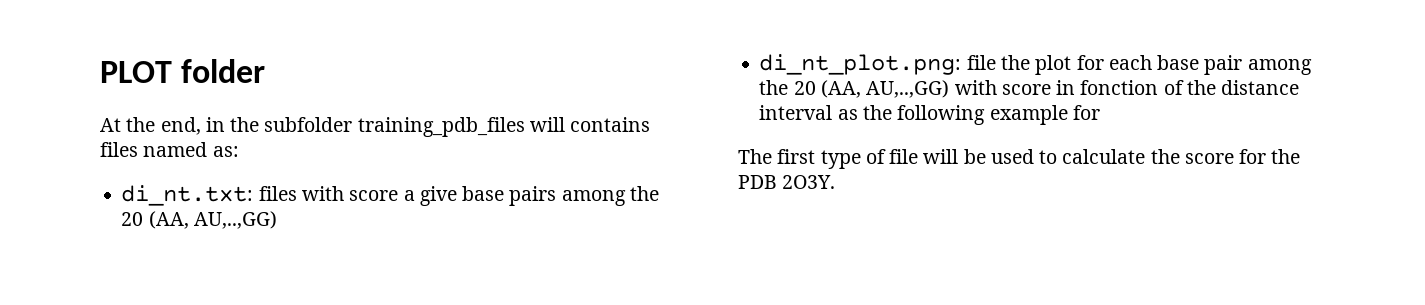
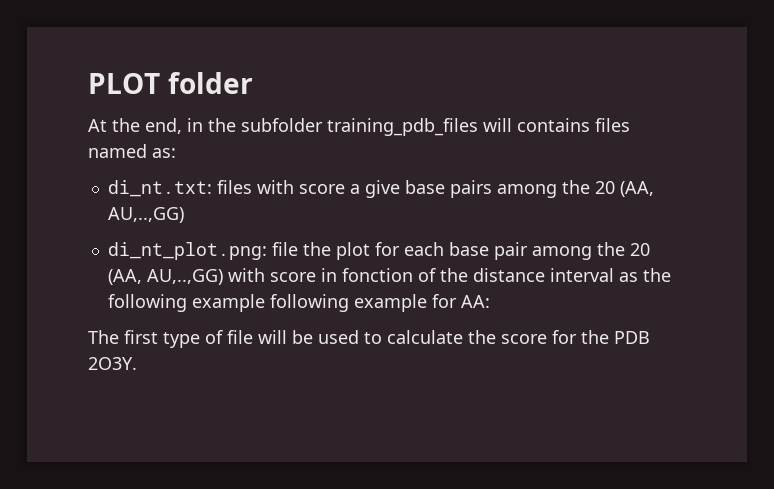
[1072,105,1100,120] for -> [269,294,490,312] following example for AA:

